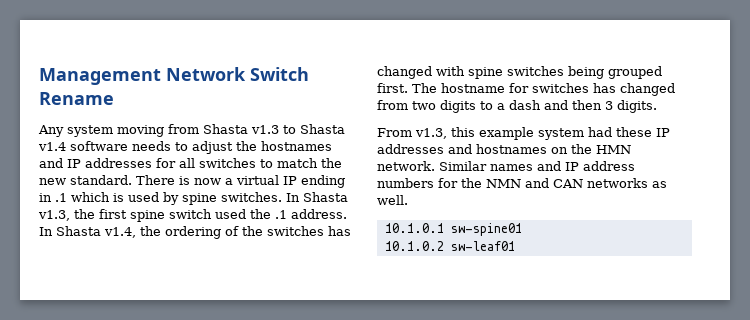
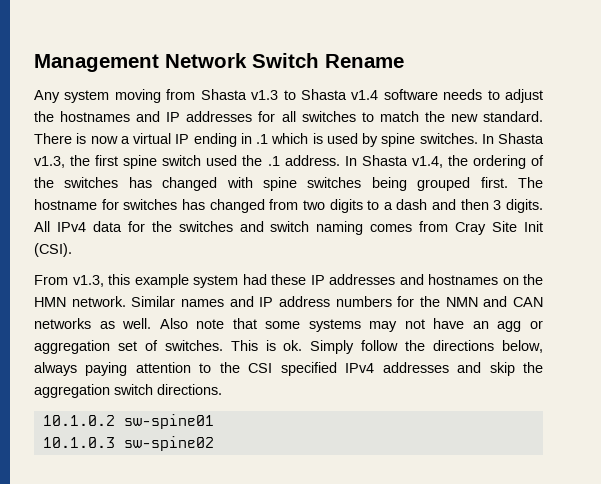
(657, 106) none -> [34,221,543,235] [34,243,72,257] All IPv4 data for the switches and switch naming comes from Cray Site Init (CSI).
[384,223,444,233] // 10.1.0.1 -> [159,318,543,332] [34,340,544,354] [34,362,543,376] [34,384,222,398] [42,415,115,426] Also note that some systems may not have an agg or aggregation set of switches. This is ok. Simply follow the directions below, always paying attention to the CSI specified IPv4 addresses and skip the aggregation switch directions. // 10.1.0.2
[384,241,515,251] 10.1.0.2 sw-leaf01 -> [42,436,214,451] 10.1.0.3 sw-spine02

